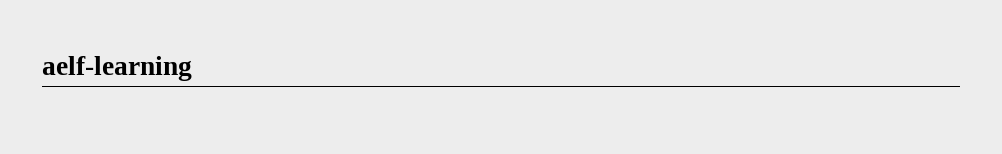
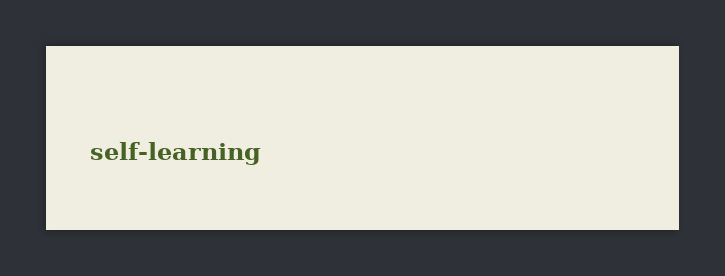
[42,56,192,81] aelf-learning -> [90,142,261,165] self-learning

